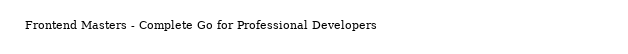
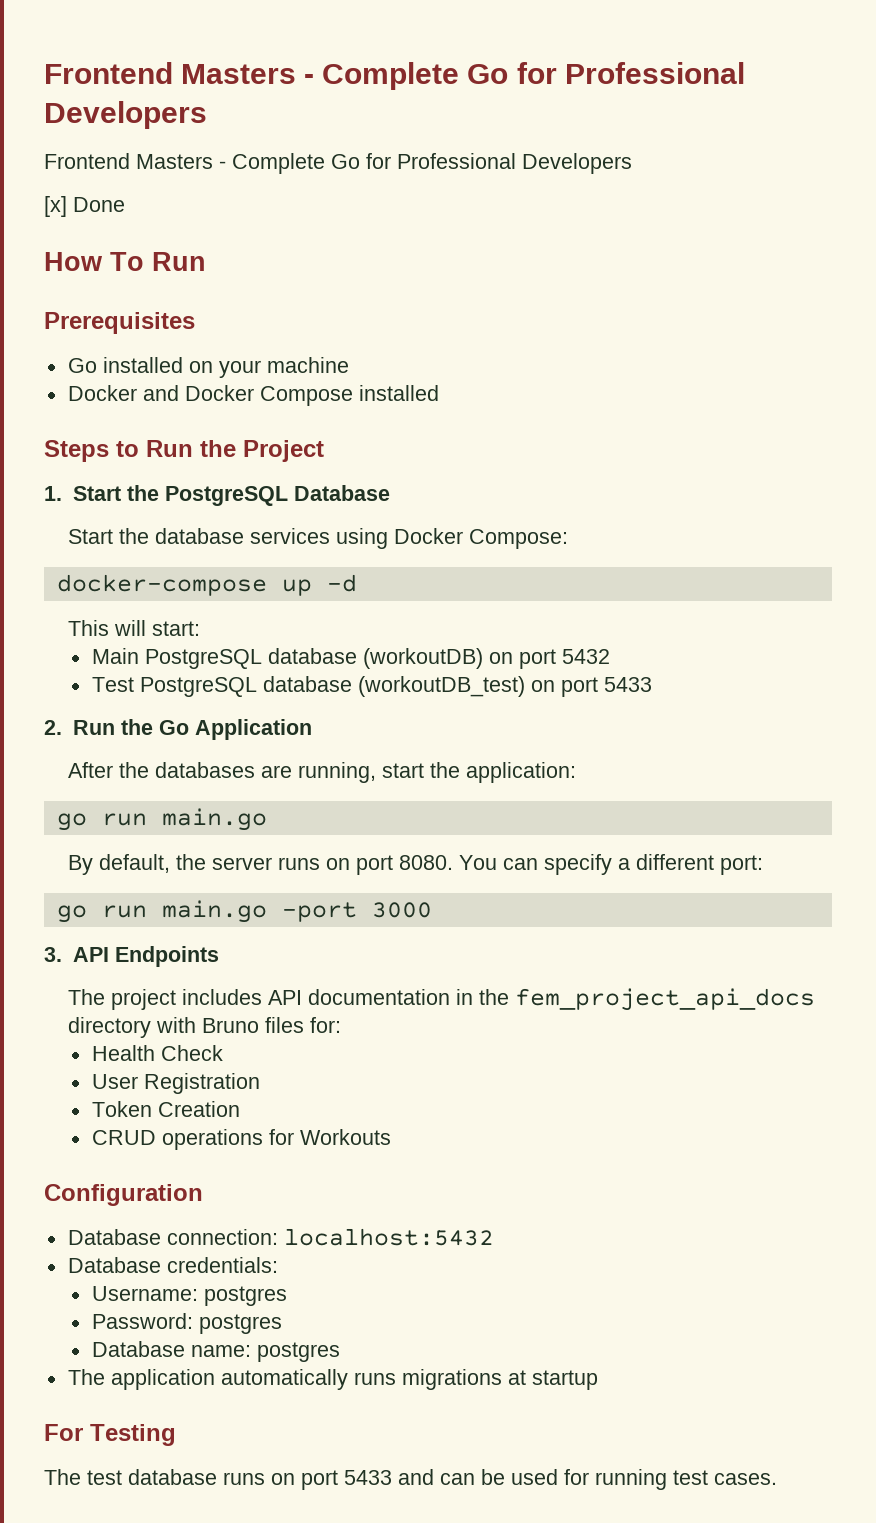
[25,20,377,31] Frontend Masters - Complete Go for Professional Developers -> [44,62,745,90] [44,101,207,129] [44,153,632,174] [44,196,125,217] [44,252,206,271] [44,312,195,334] [67,357,349,378] [67,385,439,406] [44,440,324,462] [44,485,390,506] [67,528,568,549] [56,574,357,596] [67,620,200,636] [91,648,610,669] [91,676,652,697] [44,719,312,740] [67,762,576,783] [56,808,267,831] [67,854,763,875] [56,900,432,923] [44,946,219,967] [67,988,815,1011] [67,1017,341,1038] [91,1045,223,1061] [91,1073,260,1094] [91,1101,240,1117] [91,1129,391,1150] [44,1184,203,1206] [67,1228,494,1246] [67,1257,278,1273] [91,1286,287,1306] [91,1313,282,1334] [91,1341,340,1362] [67,1369,598,1390] [44,1424,176,1446] [44,1469,777,1490] Frontend Masters - Complete Go for Professional Developers // Frontend Masters - Complete Go for Professional Developers // [x] Done // How To Run // Prerequisites // Go installed on your machine // Docker and Docker Compose installed // Steps to Run the Project // 1. Start the PostgreSQL Database // Start the database services using Docker Compose: // docker-compose up -d // This will start: // Main PostgreSQL database (workoutDB) on port 5432 // Test PostgreSQL database (workoutDB_test) on port 5433 // 2. Run the Go Application // After the databases are running, start the application: // go run main.go // By default, the server runs on port 8080. You can specify a different port: // go run main.go -port 3000 // 3. API Endpoints // The project includes API documentation in the fem_project_api_docs directory with Bruno files for: // Health Check // User Registration // Token Creation // CRUD operations for Workouts // Configuration // Database connection: localhost:5432 // Database credentials: // Username: postgres // Password: postgres // Database name: postgres // The application automatically runs migrations at startup // For Testing // The test database runs on port 5433 and can be used for running test cases.

